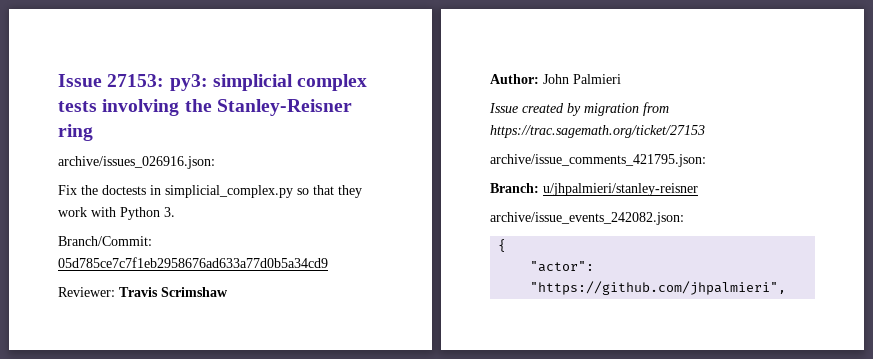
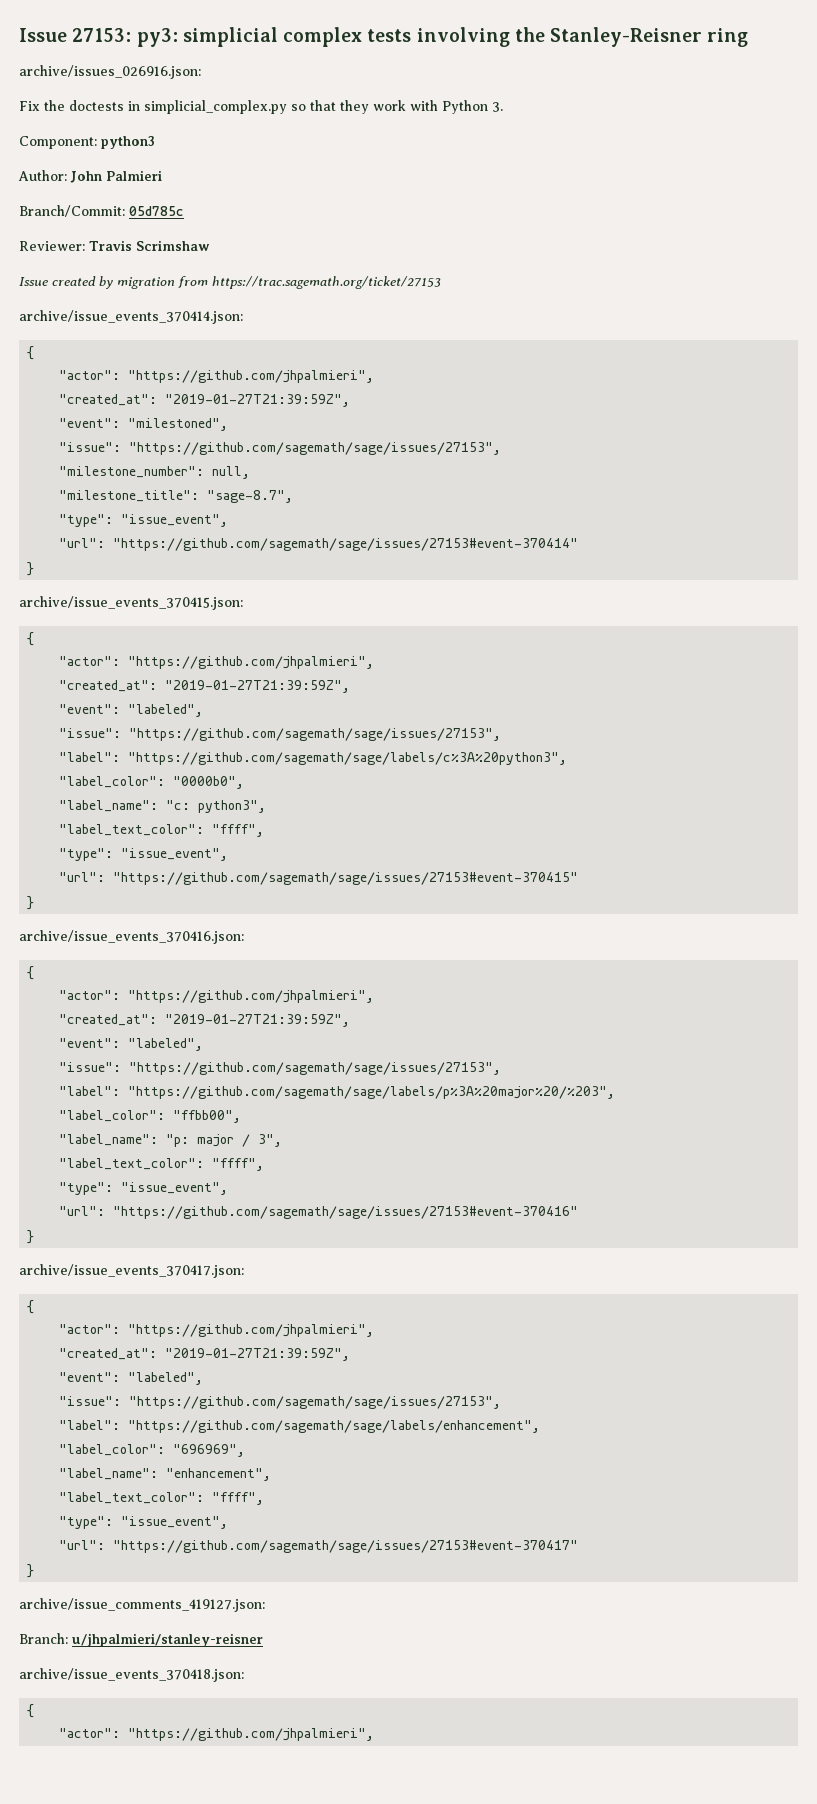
(175, 212) none -> [19,136,155,149] [18,170,162,183] // Component: python3 // Author: John Palmieri
[58,257,328,268] 05d785ce7c7f1eb2958676ad633a77d0b5a34cd9 -> [129,206,184,216] 05d785c
[490,74,621,84] // Author: John Palmieri -> (210, 245) none
[490,154,706,167] [490,183,698,196] [490,212,684,225] [498,239,507,252] [530,261,595,272] [530,281,787,295] archive/issue_comments_421795.json: // Branch: u/jhpalmieri/stanley-reisner // archive/issue_events_242082.json: // { // "actor": "https://github.com/jhpalmieri", -> [19,310,243,324] [27,346,35,360] [59,370,375,383] [59,394,351,407] [59,418,229,431] [59,442,502,455] [59,466,251,479] [59,490,294,503] [59,514,229,527] [59,538,579,551] [27,562,35,576] [19,596,243,610] [27,632,35,646] [59,656,375,669] [59,680,351,693] [59,704,204,717] [59,728,502,741] [59,752,568,765] [59,776,245,789] [59,800,267,813] [59,824,265,837] [59,848,229,861] [59,872,579,885] [27,896,35,910] [19,930,244,944] [27,966,35,980] [59,990,375,1003] [59,1014,351,1027] [59,1038,204,1051] [59,1062,502,1075] [59,1086,616,1099] [59,1110,242,1123] [59,1134,283,1147] [59,1158,265,1171] [59,1182,229,1195] [59,1206,579,1219] [27,1230,35,1244] [19,1264,244,1278] [27,1300,35,1314] [59,1324,375,1337] [59,1348,351,1361] [59,1372,204,1385] [59,1396,502,1409] [59,1420,541,1433] [59,1444,246,1457] [59,1468,272,1481] [59,1492,265,1505] [59,1516,229,1529] [59,1540,579,1553] [27,1564,35,1578] [19,1598,265,1612] [19,1633,263,1647] [19,1668,244,1682] [27,1704,35,1718] [59,1728,375,1741] archive/issue_events_370414.json: // { // "actor": "https://github.com/jhpalmieri", // "created_at": "2019-01-27T21:39:59Z", // "event": "milestoned", // "issue": "https://github.com/sagemath/sage/issues/27153", // "milestone_number": null, // "milestone_title": "sage-8.7", // "type": "issue_event", // "url": "https://github.com/sagemath/sage/issues/27153#event-370414" // } // archive/issue_events_370415.json: // { // "actor": "https://github.com/jhpalmieri", // "created_at": "2019-01-27T21:39:59Z", // "event": "labeled", // "issue": "https://github.com/sagemath/sage/issues/27153", // "label": "https://github.com/sagemath/sage/labels/c%3A%20python3", // "label_color": "0000b0", // "label_name": "c: python3", // "label_text_color": "ffff", // "type": "issue_event", // "url": "https://github.com/sagemath/sage/issues/27153#event-370415" // } // archive/issue_events_370416.json: // { // "actor": "https://github.com/jhpalmieri", // "created_at": "2019-01-27T21:39:59Z", // "event": "labeled", // "issue": "https://github.com/sagemath/sage/issues/27153", // "label": "https://github.com/sagemath/sage/labels/p%3A%20major%20/%203", // "label_color": "ffbb00", // "label_name": "p: major / 3", // "label_text_color": "ffff", // "type": "issue_event", // "url": "https://github.com/sagemath/sage/issues/27153#event-370416" // } // archive/issue_events_370417.json: // { // "actor": "https://github.com/jhpalmieri", // "created_at": "2019-01-27T21:39:59Z", // "event": "labeled", // "issue": "https://github.com/sagemath/sage/issues/27153", // "label": "https://github.com/sagemath/sage/labels/enhancement", // "label_color": "696969", // "label_name": "enhancement", // "label_text_color": "ffff", // "type": "issue_event", // "url": "https://github.com/sagemath/sage/issues/27153#event-370417" // } // archive/issue_comments_419127.json: // Branch: u/jhpalmieri/stanley-reisner // archive/issue_events_370418.json: // { // "actor": "https://github.com/jhpalmieri",

